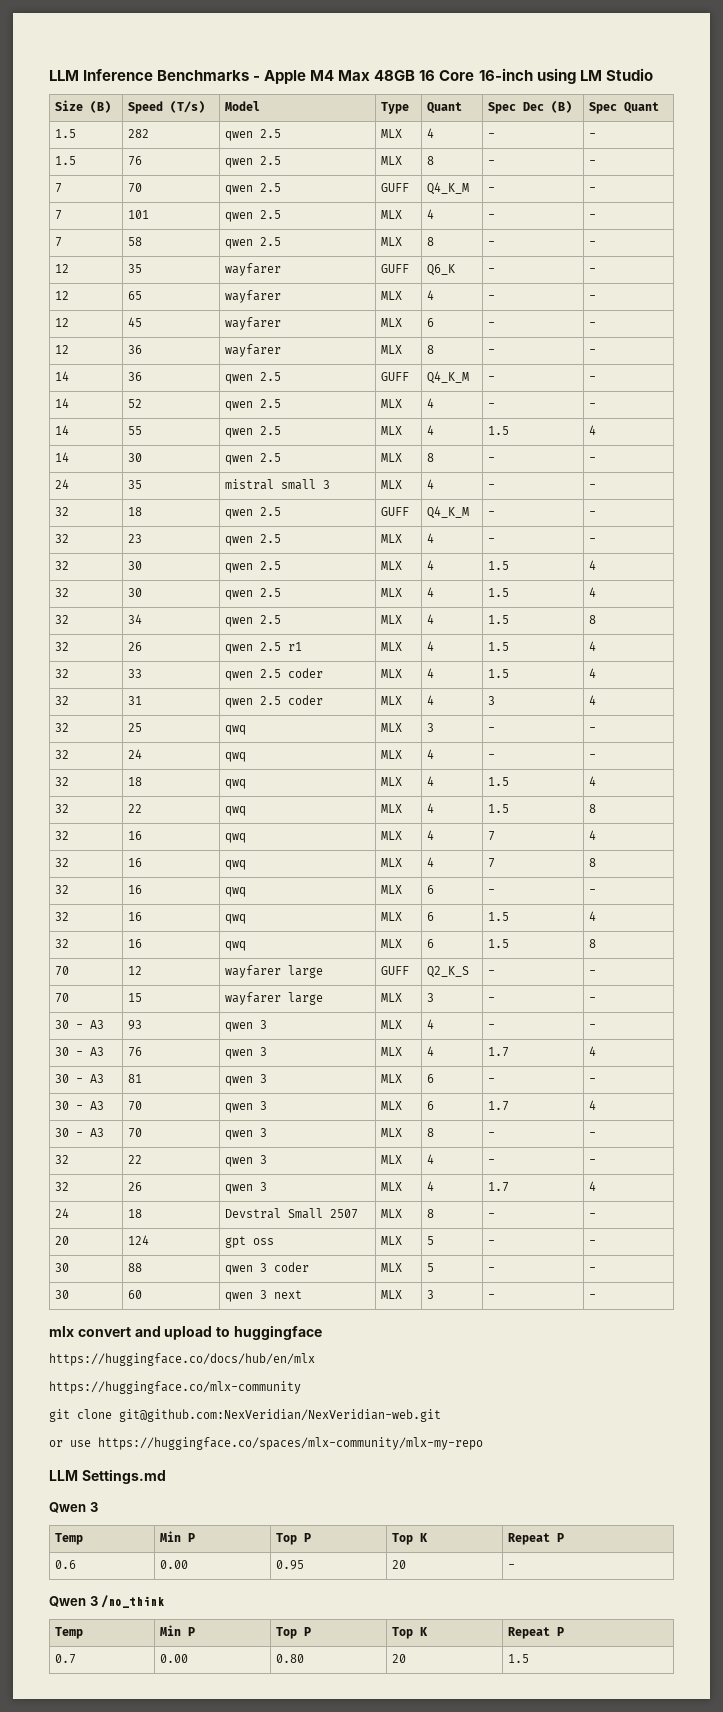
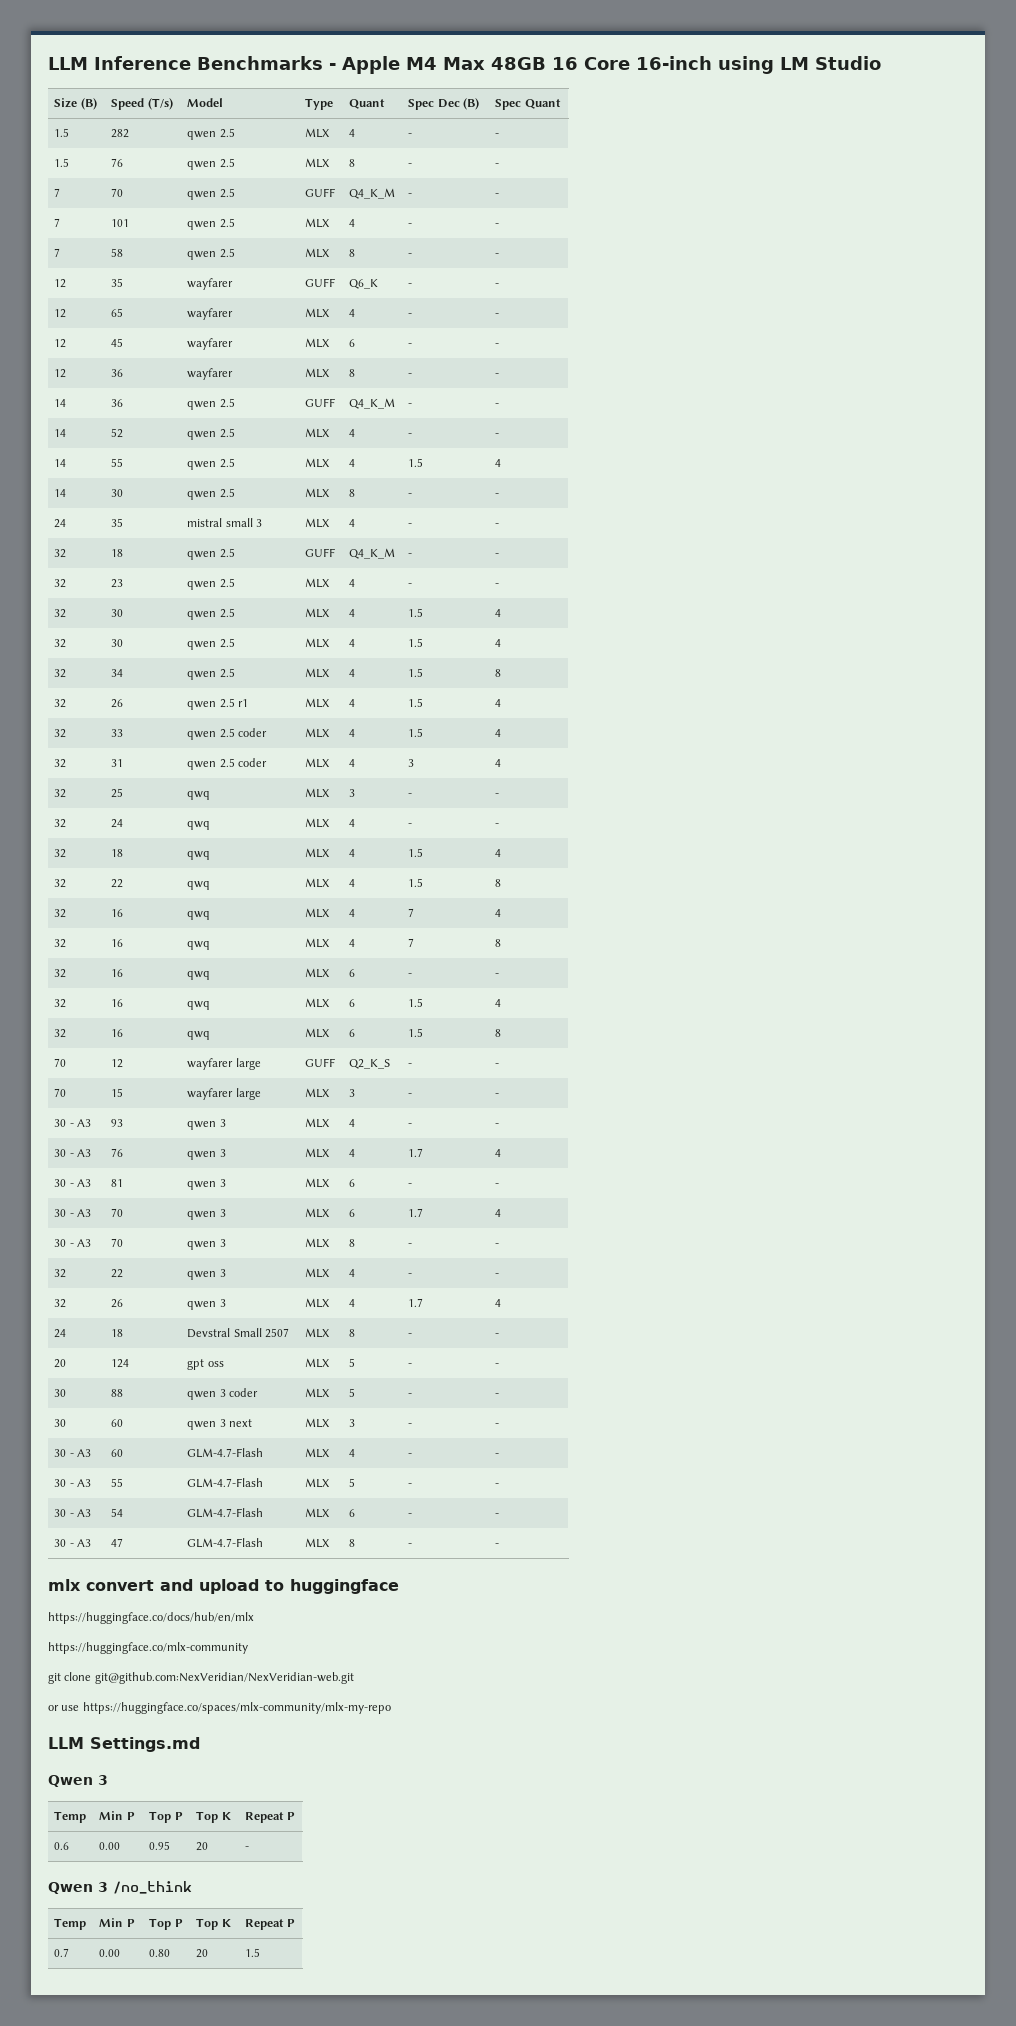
(596, 1296) none -> [54,1449,92,1457] [111,1449,124,1457] [187,1448,264,1458] [305,1448,331,1458] [349,1449,356,1457] [408,1453,413,1457] [495,1453,500,1457] [54,1479,92,1487] [111,1478,124,1487] [187,1478,264,1488] [305,1478,331,1488] [349,1478,356,1487] [408,1483,413,1487] [495,1483,500,1487] [54,1509,92,1517] [111,1508,124,1517] [187,1508,264,1518] [305,1508,331,1518] [349,1509,356,1517] [408,1513,413,1517] [495,1513,500,1517] [54,1539,92,1547] [111,1538,124,1547] [187,1538,264,1548] [305,1538,331,1548] [349,1539,356,1547] [408,1543,413,1547] [495,1543,500,1547] // 30 - A3 | 60 | GLM-4.7-Flash | MLX | 4 | - | - // 30 - A3 | 55 | GLM-4.7-Flash | MLX | 5 | - | - // 30 - A3 | 54 | GLM-4.7-Flash | MLX | 6 | - | - // 30 - A3 | 47 | GLM-4.7-Flash | MLX | 8 | - | -

